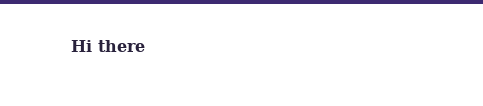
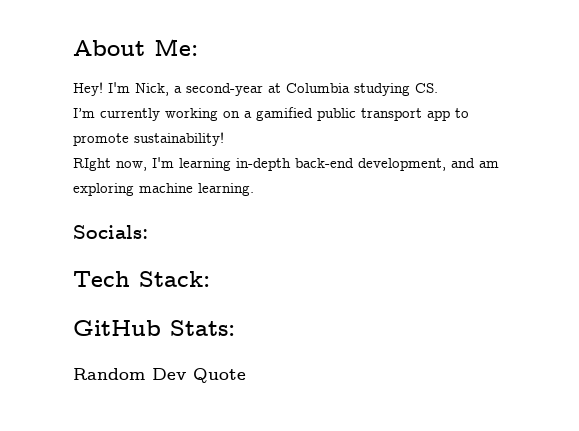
[71,40,145,52] Hi there -> [73,39,198,56] [73,82,438,96] [73,107,469,121] [73,132,224,146] [73,157,499,171] [73,183,254,196] [73,225,148,239] [73,271,210,287] [73,320,235,336] [73,368,246,383] About Me: // Hey! I'm Nick, a second-year at Columbia studying CS. // I’m currently working on a gamified public transport app to promote sustainability! // RIght now, I'm learning in-depth back-end development, and am exploring machine learning. // Socials: // Tech Stack: // GitHub Stats: // Random Dev Quote

